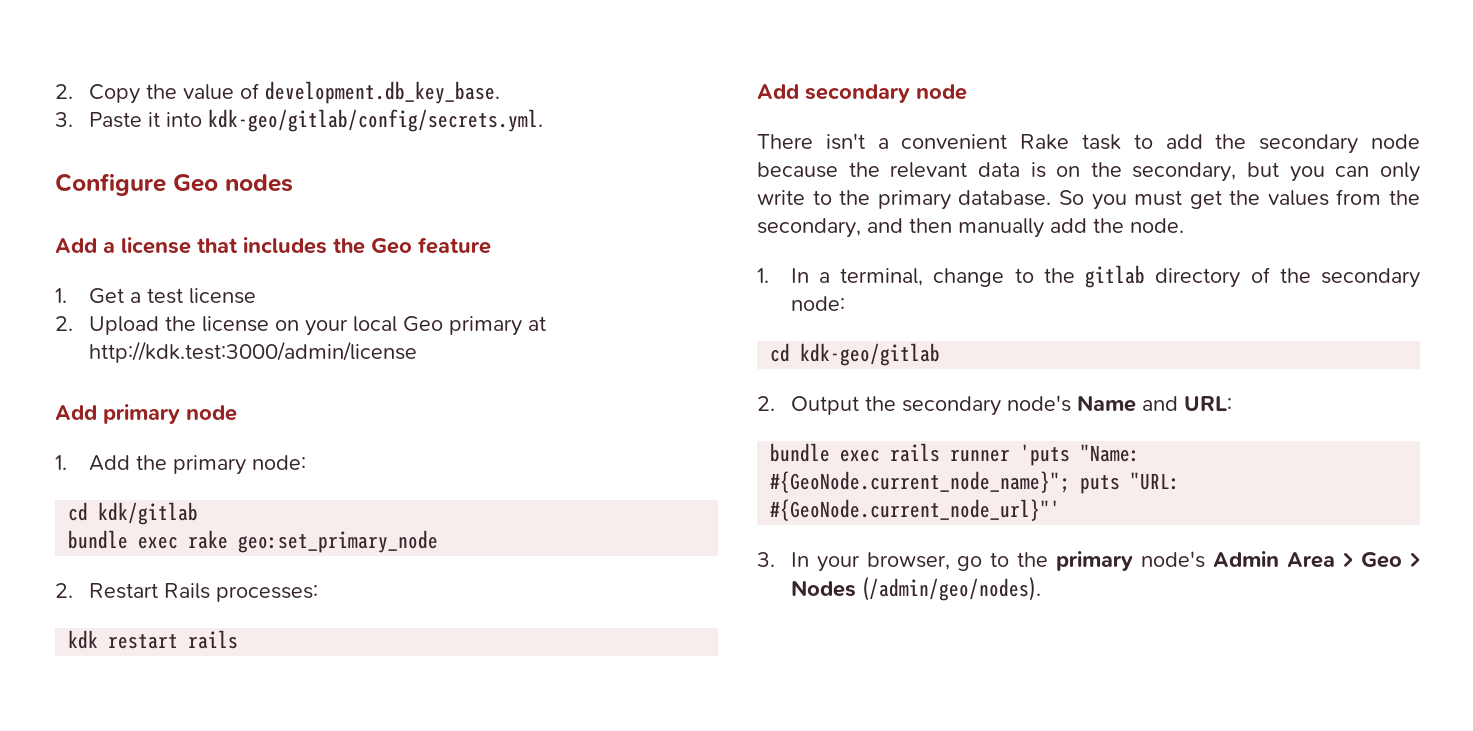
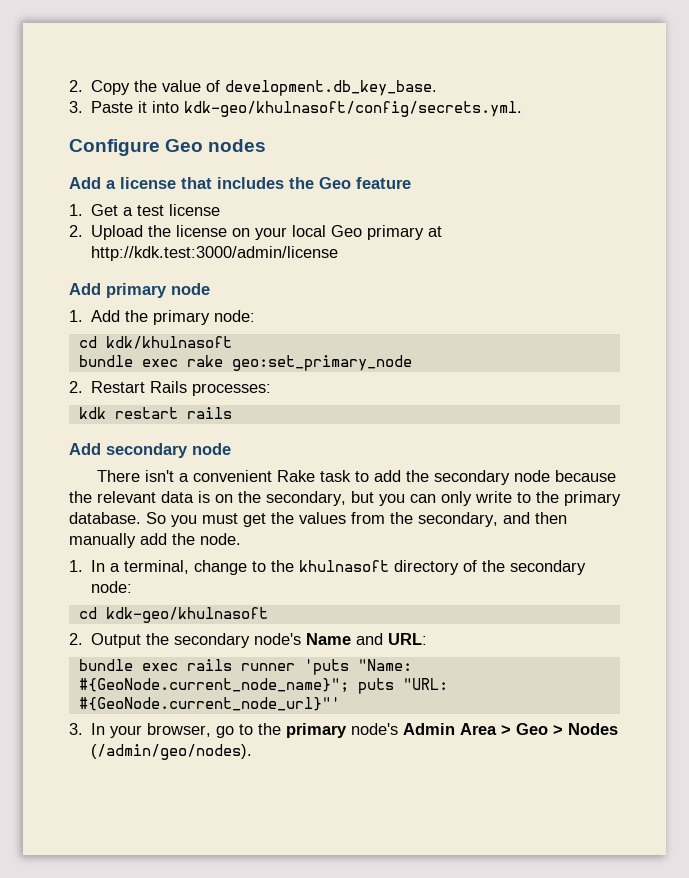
[207,109,543,132] kdk-geo/gitlab/config/secrets.yml. -> [184,101,523,117] kdk-geo/khulnasoft/config/secrets.yml.
[98,502,199,525] kdk/gitlab -> [105,336,232,349] kdk/khulnasoft
[1085,265,1146,288] gitlab -> [299,560,390,572] khulnasoft
[800,343,941,366] kdk-geo/gitlab -> [105,607,268,623] kdk-geo/khulnasoft

